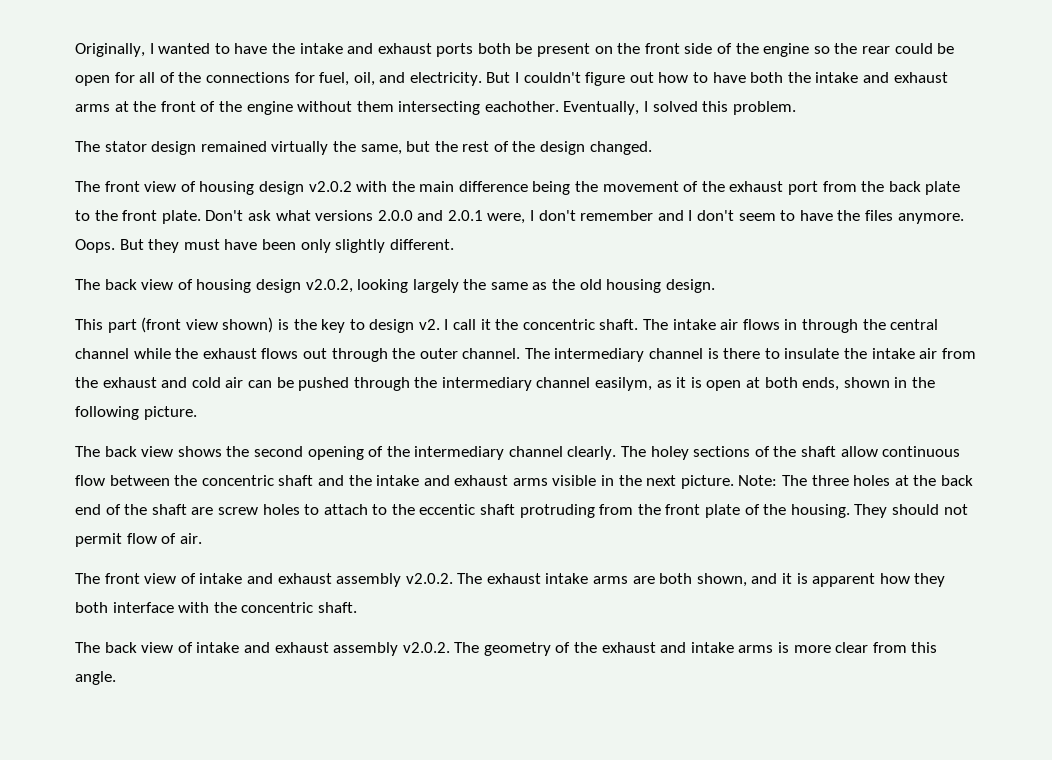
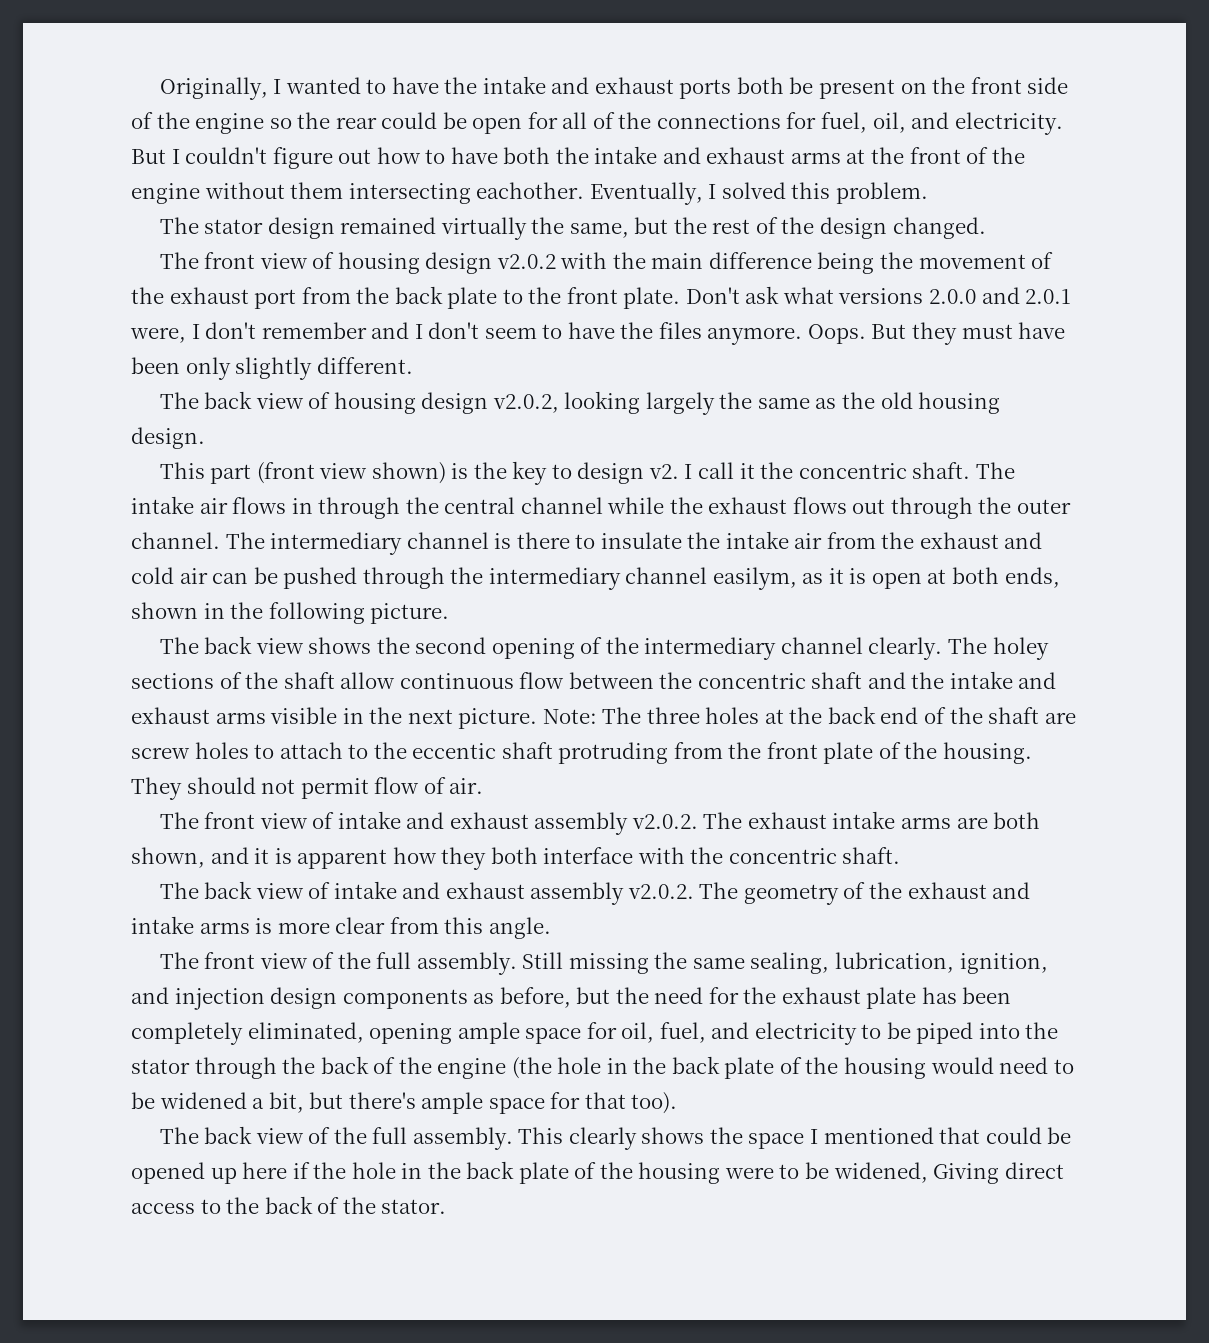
(116, 678) none -> [159,952,1048,975] [131,987,1012,1010] [131,1022,1059,1045] [131,1056,1074,1079] [131,1092,678,1114] [159,1126,1072,1150] [131,1161,1064,1184] [131,1196,447,1214] // The front view of the full assembly. Still missing the same sealing, lubrication, ignition, and injection design components as before, but the need for the exhaust plate has been completely eliminated, opening ample space for oil, fuel, and electricity to be piped into the stator through the back of the engine (the hole in the back plate of the housing would need to be widened a bit, but there's ample space for that too). // The back view of the full assembly. This clearly shows the space I mentioned that could be opened up here if the hole in the back plate of the housing were to be widened, Giving direct access to the back of the stator.

